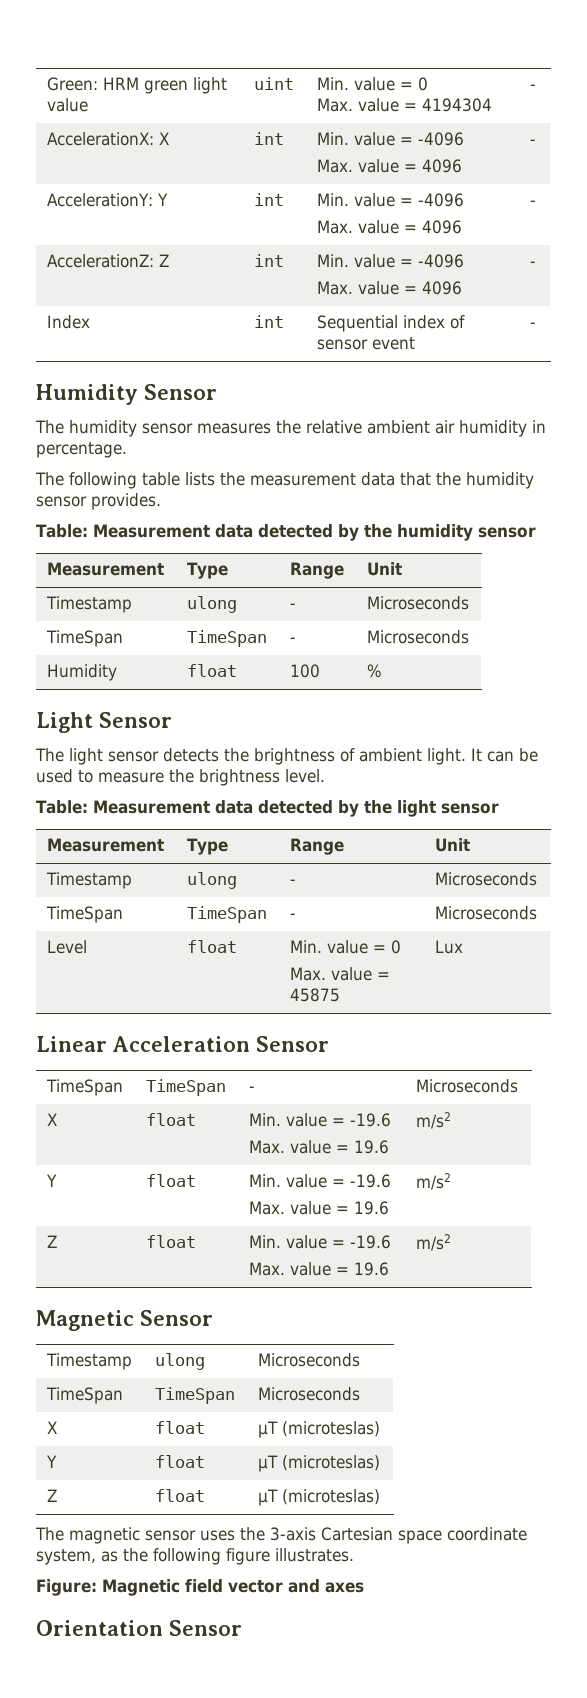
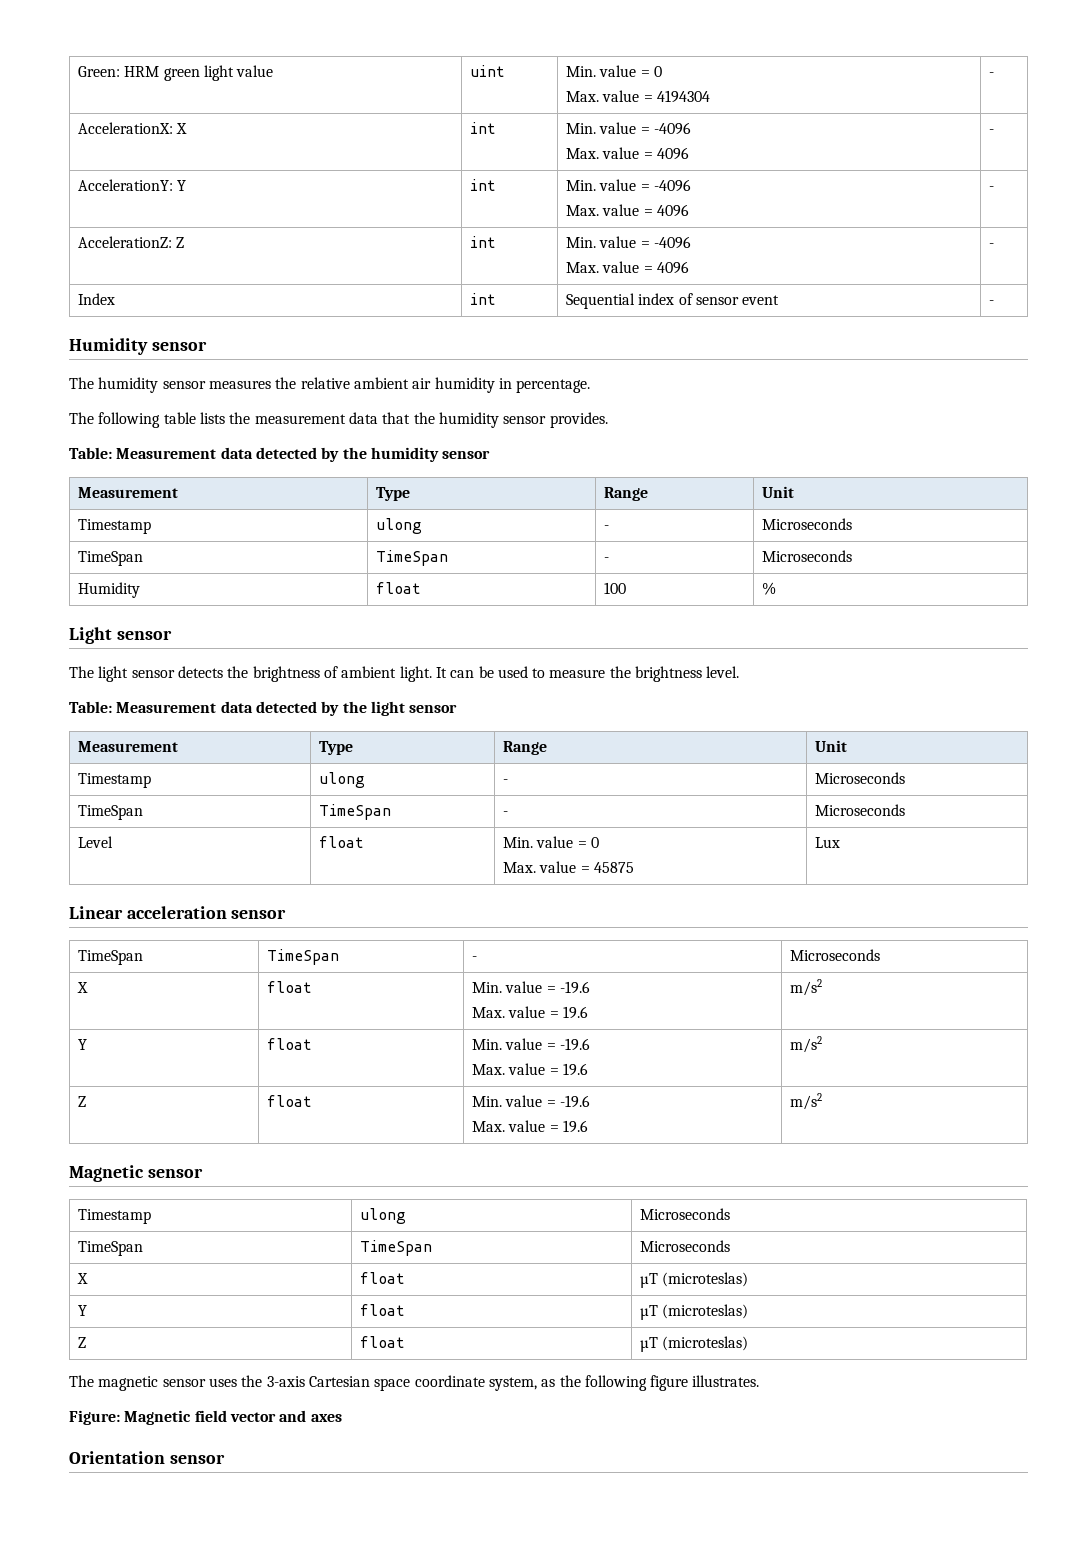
[144,384,217,400] Sensor -> [151,341,207,351] sensor
[99,712,172,728] Sensor -> [116,630,172,640] sensor
[113,1036,329,1052] Acceleration Sensor -> [126,906,287,919] acceleration sensor
[140,1310,213,1326] Sensor -> [147,1168,203,1178] sensor
[169,1620,242,1636] Sensor -> [169,1454,225,1464] sensor

